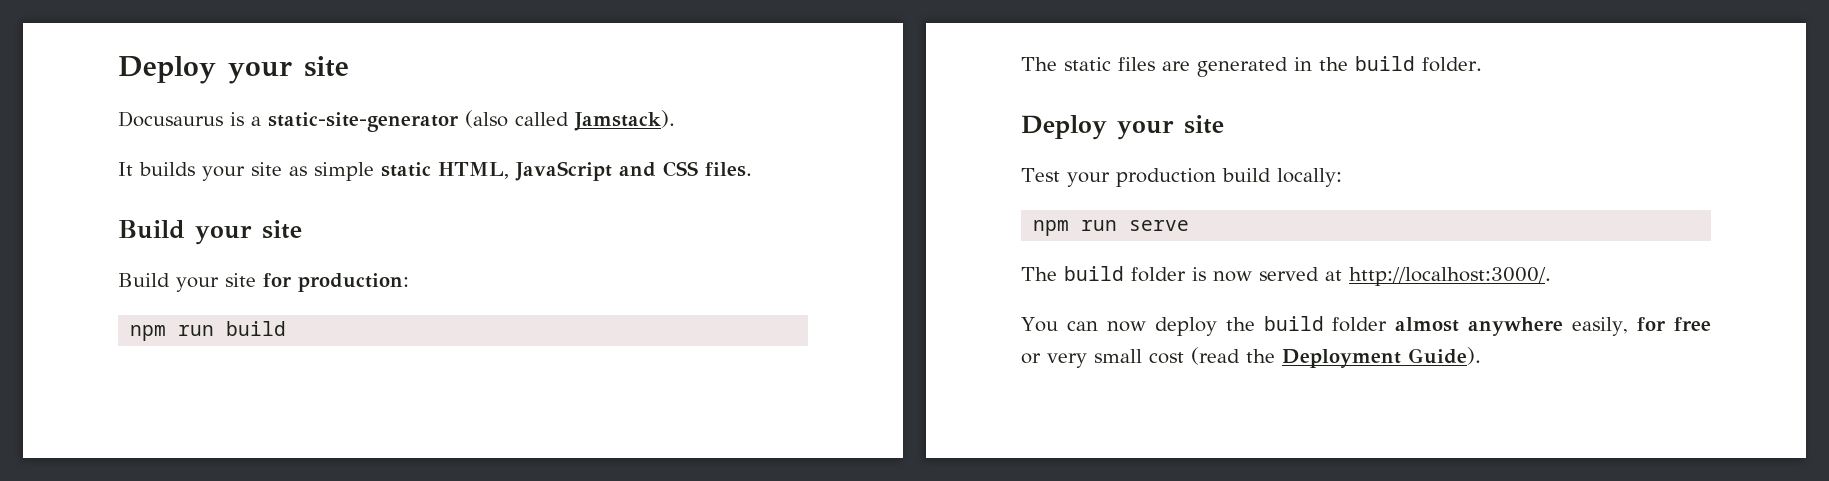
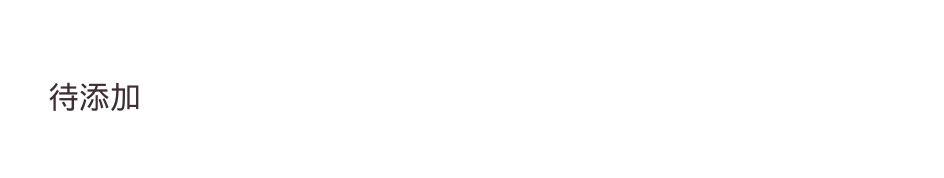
[118,56,349,84] [118,110,675,132] [118,161,752,181] [118,220,302,245] [118,273,409,292] [130,321,287,341] [1021,56,1482,77] [1021,115,1224,140] [1021,168,1342,187] [1033,220,1190,236] [1021,266,1551,286] [1021,316,1711,336] [1021,347,1481,368] Deploy your site // Docusaurus is a static-site-generator (also called Jamstack). // It builds your site as simple static HTML, JavaScript and CSS files. // Build your site // Build your site for production: // npm run build // The static files are generated in the build folder. // Deploy your site // Test your production build locally: // npm run serve // The build folder is now served at http://localhost:3000/. // You can now deploy the build folder almost anywhere easily, for free or very small cost (read the Deployment Guide). -> [48,82,141,112] 待添加

